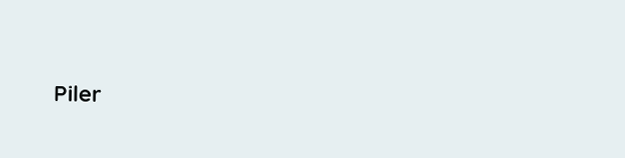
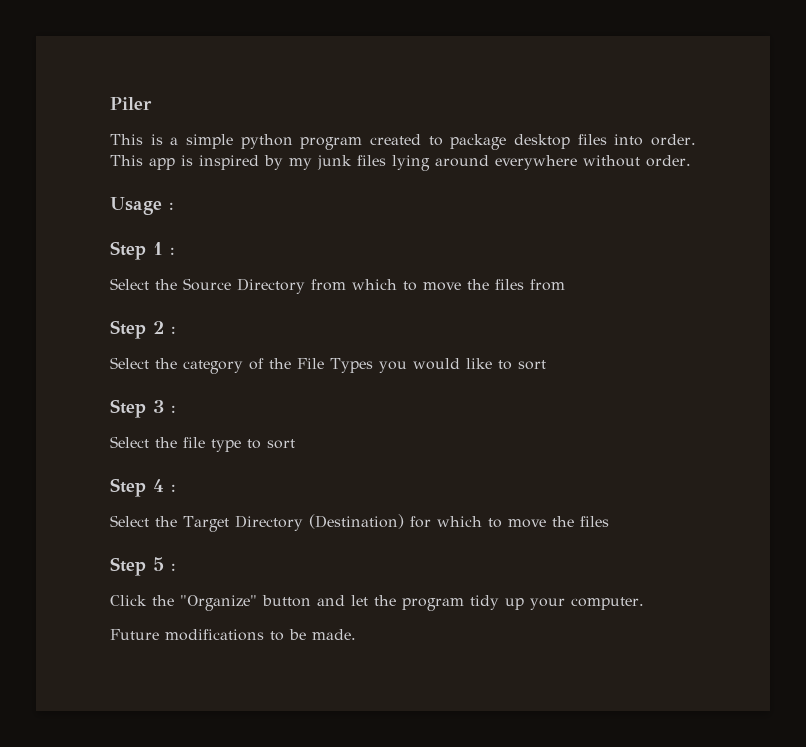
(102, 93) none -> [110,134,697,150] [110,155,691,171] [110,197,174,215] [110,241,175,260] [110,278,565,294] [110,320,176,339] [110,357,546,374] [110,399,176,418] [110,436,295,452] [110,478,176,497] [110,514,609,532] [110,557,176,576] [110,595,644,611] [110,629,356,641] // This is a simple python program created to package desktop files into order. This app is inspired by my junk files lying around everywhere without order. // Usage : // Step 1 : // Select the Source Directory from which to move the files from // Step 2 : // Select the category of the File Types you would like to sort // Step 3 : // Select the file type to sort // Step 4 : // Select the Target Directory (Destination) for which to move the files // Step 5 : // Click the "Organize" button and let the program tidy up your computer. // Future modifications to be made.

